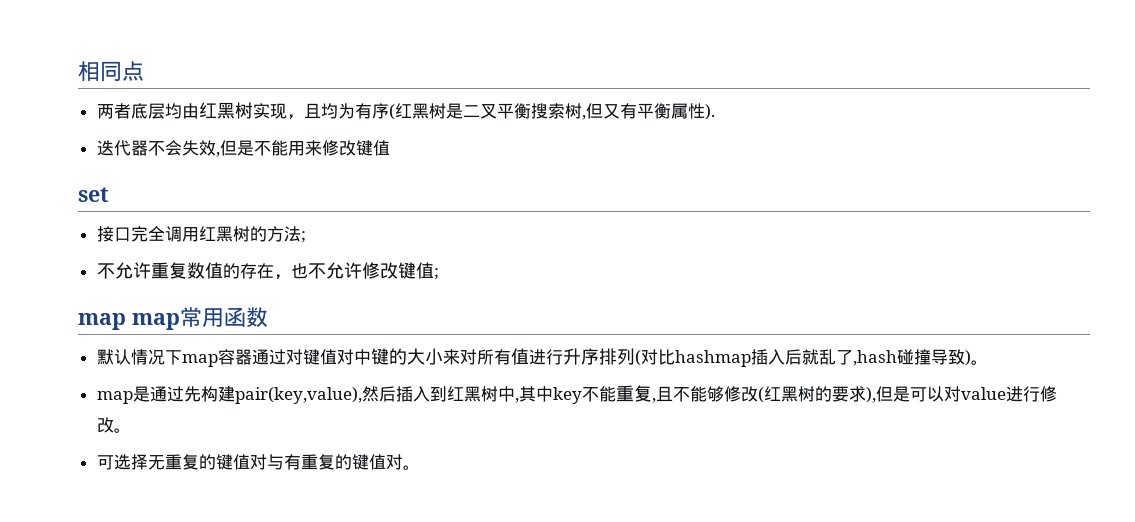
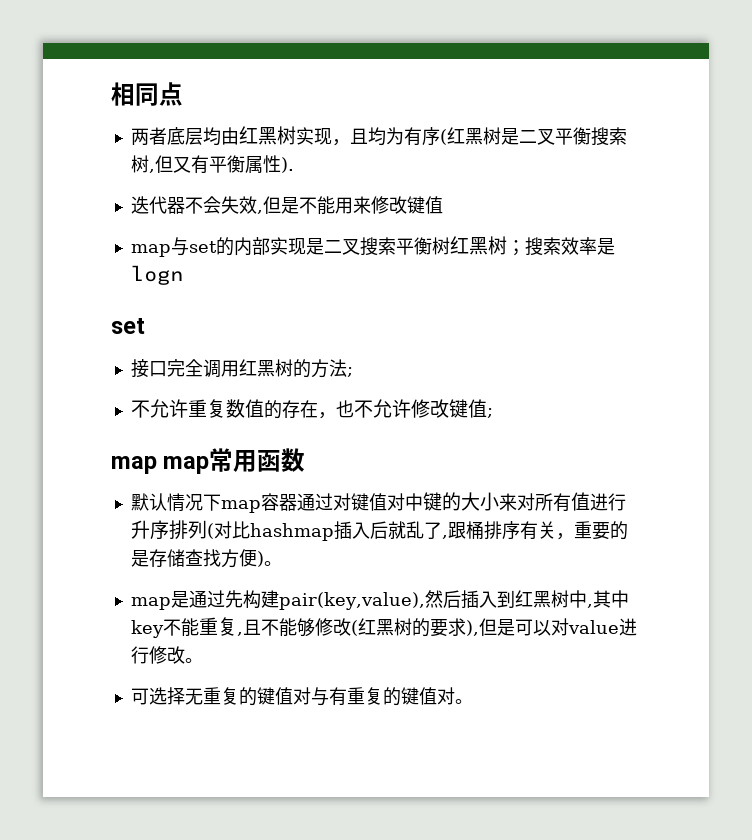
(390, 148) none -> [130,236,615,257] [130,265,183,285] // map与set的内部实现是二叉搜索平衡树红黑树；搜索效率是logn
[852,349,965,366] ,hash碰撞导致 -> [441,521,628,540] [130,549,257,568] ,跟桶排序有关，重要的是存储查找方便

